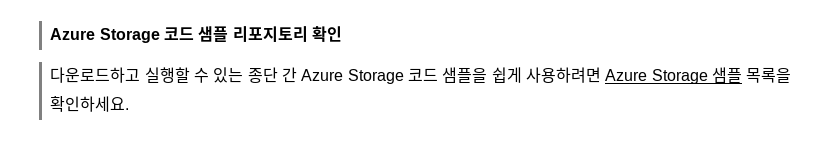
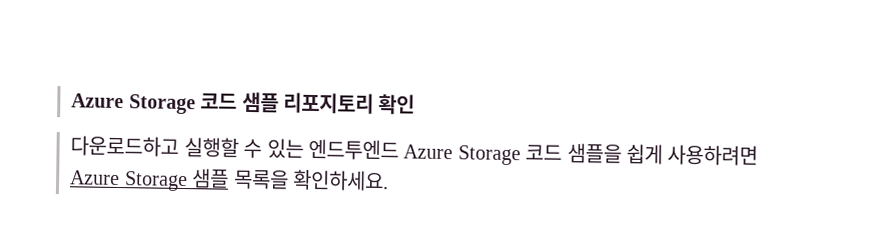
[247,67,298,83] 종단 간 -> [308,138,400,161] 엔드투엔드

